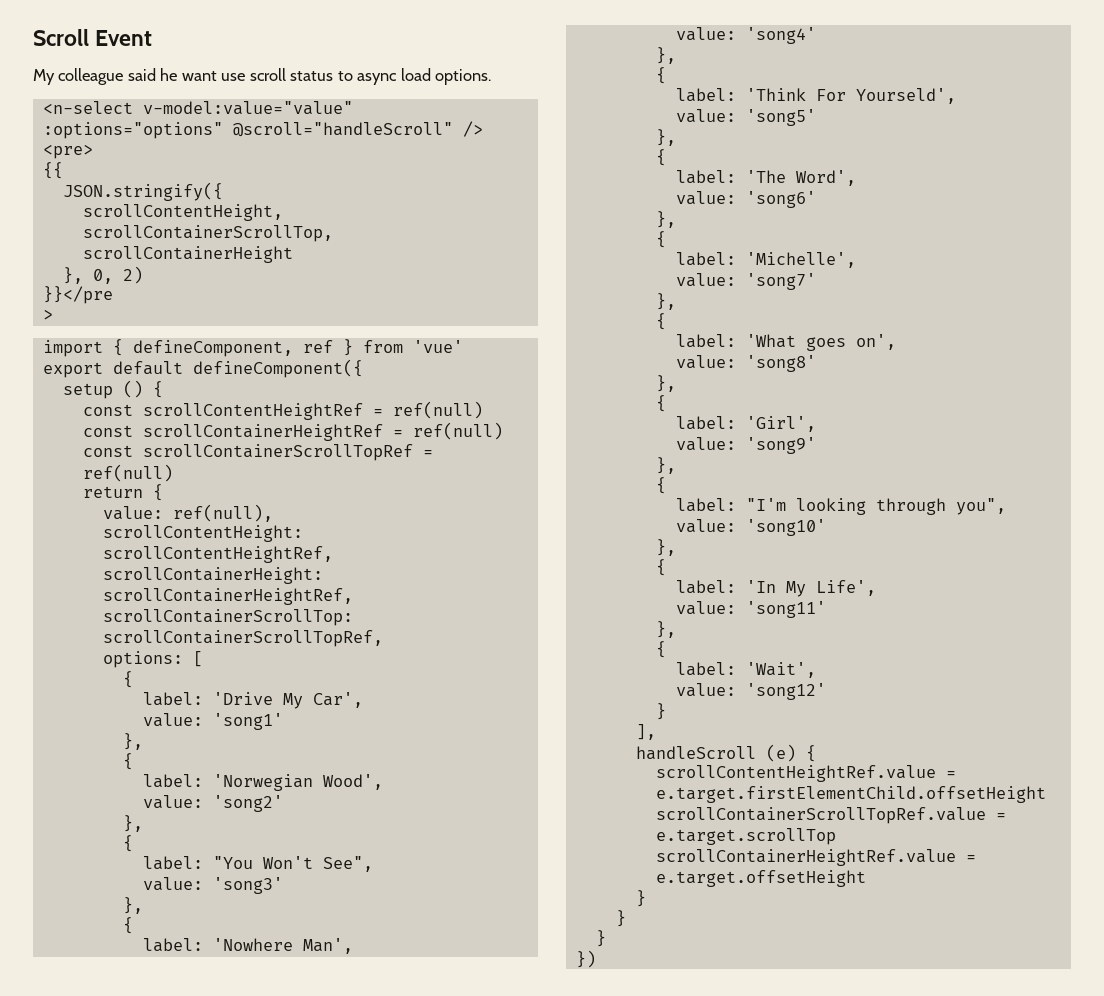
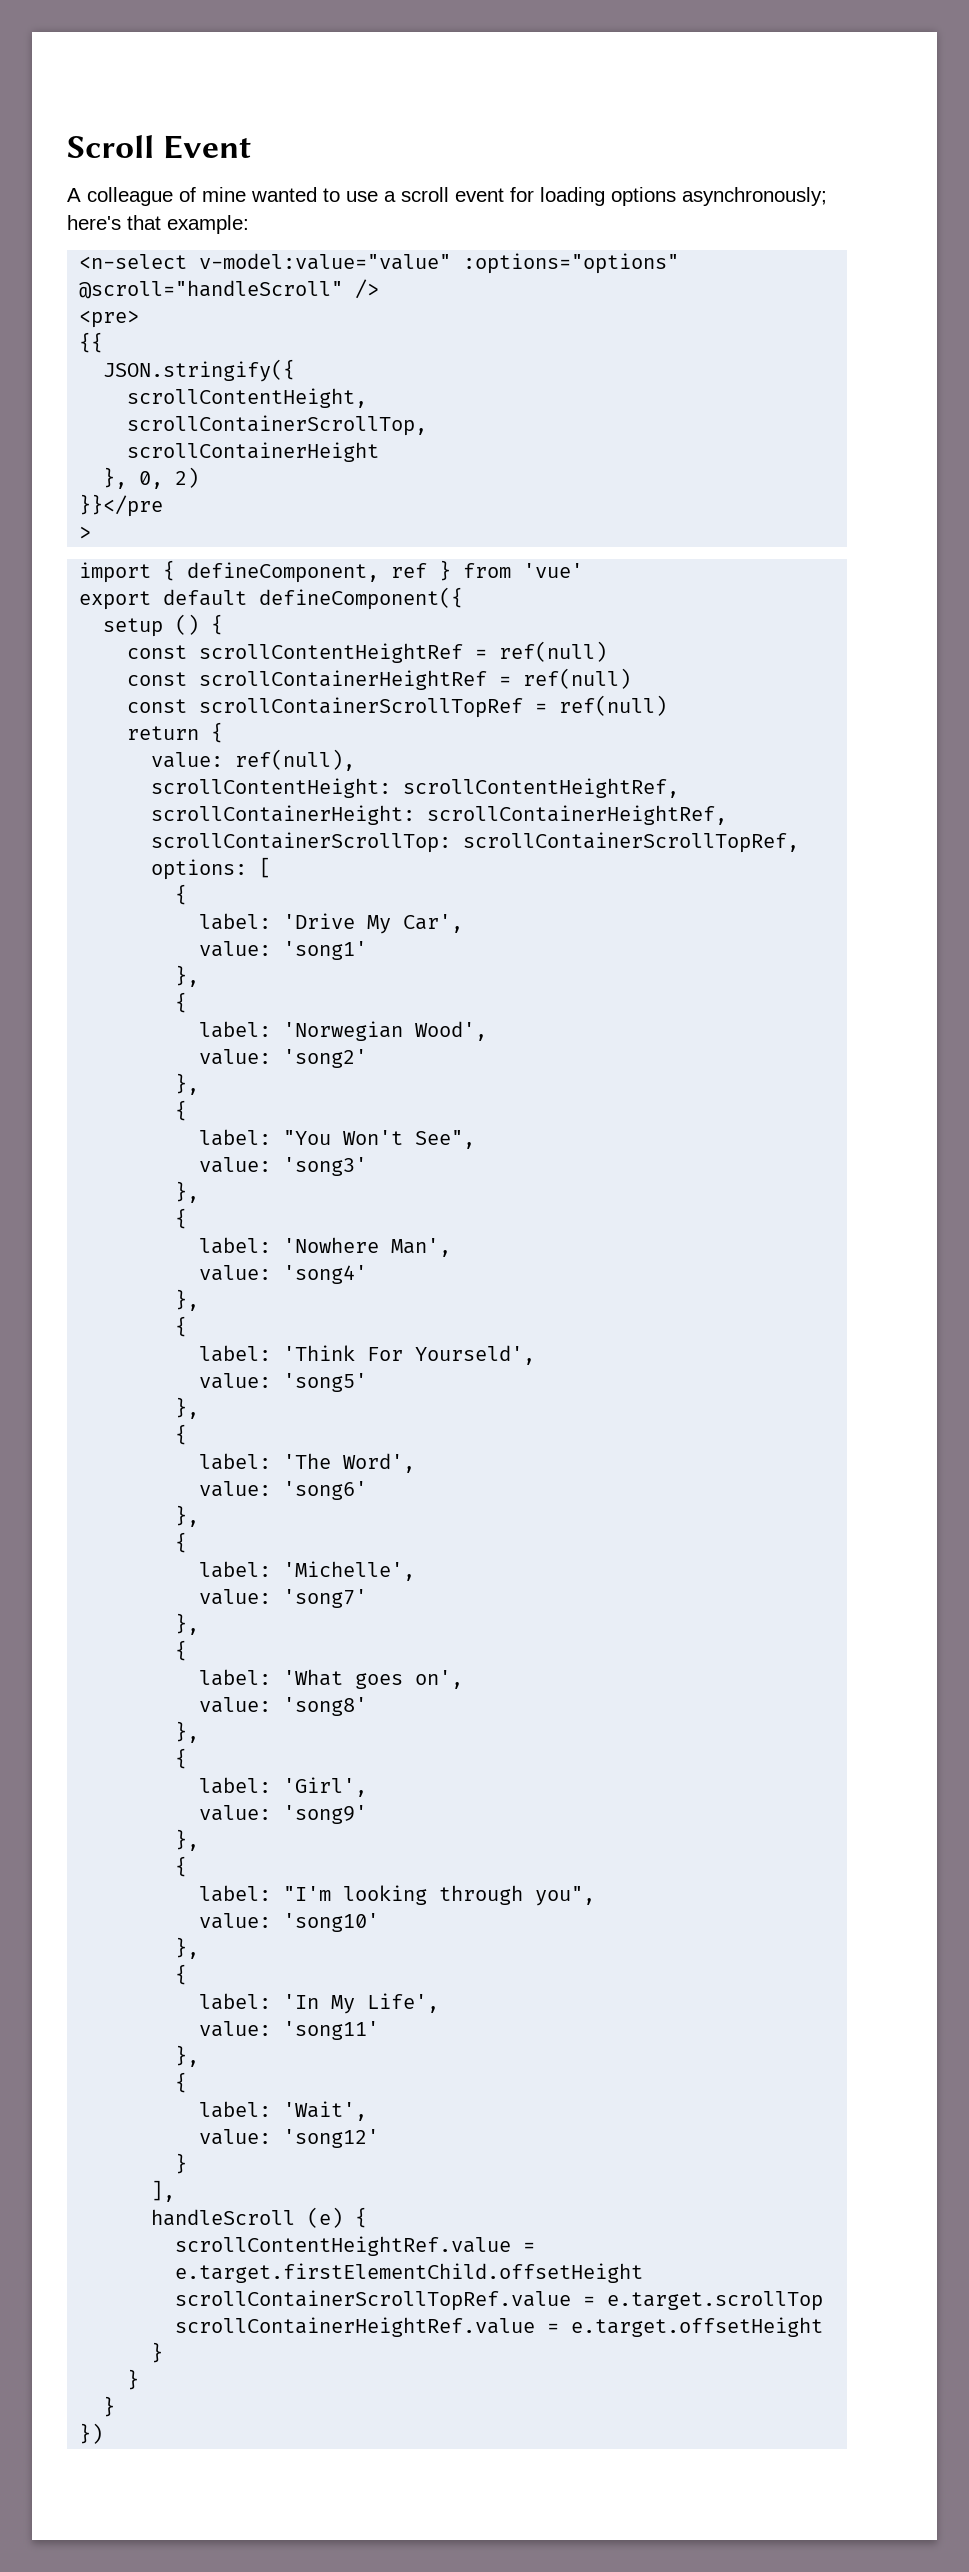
[33,68,492,85] My colleague said he want use scroll status to async load options. -> [67,187,827,206] [67,215,249,234] A colleague of mine wanted to use a scroll event for loading options asynchronously; here's that example:

